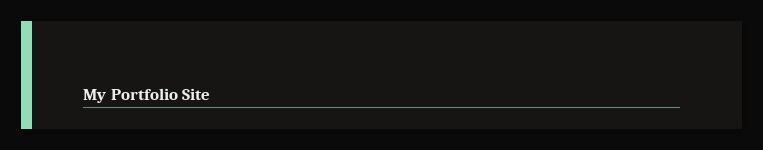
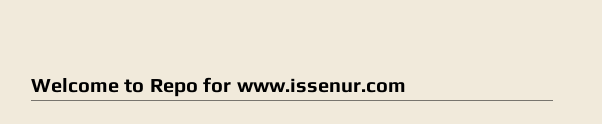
[83,88,211,103] My Portfolio Site -> [31,77,406,97] Welcome to Repo for www.issenur.com

